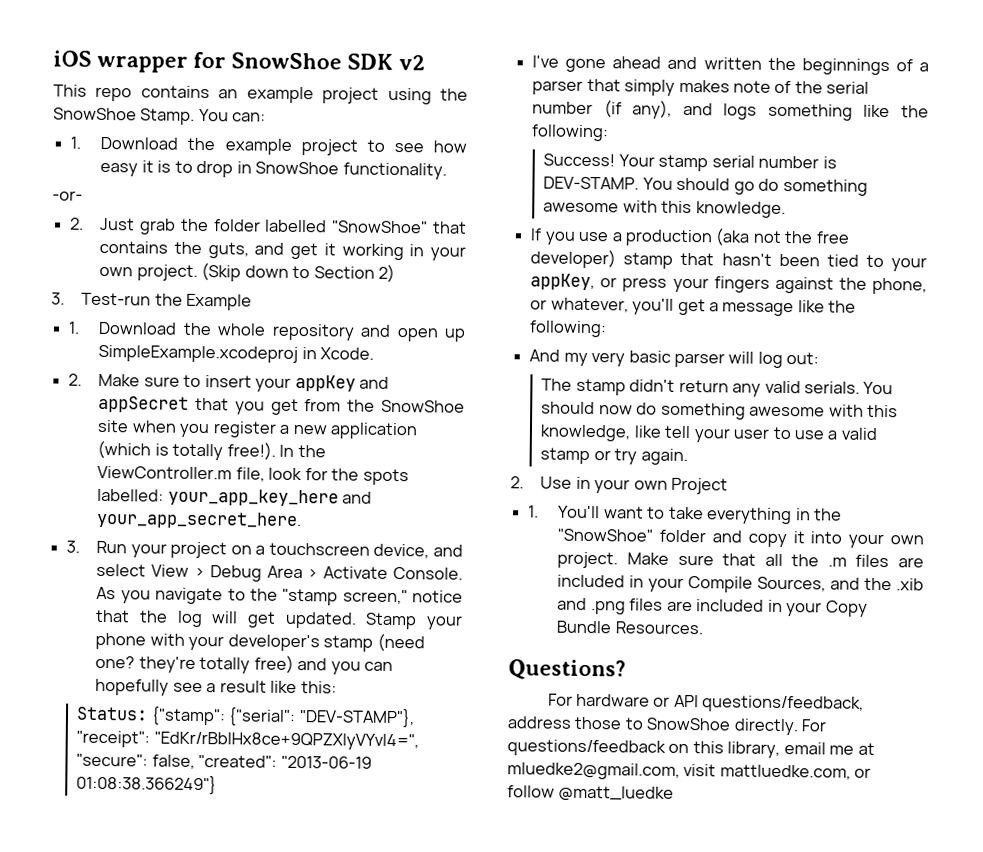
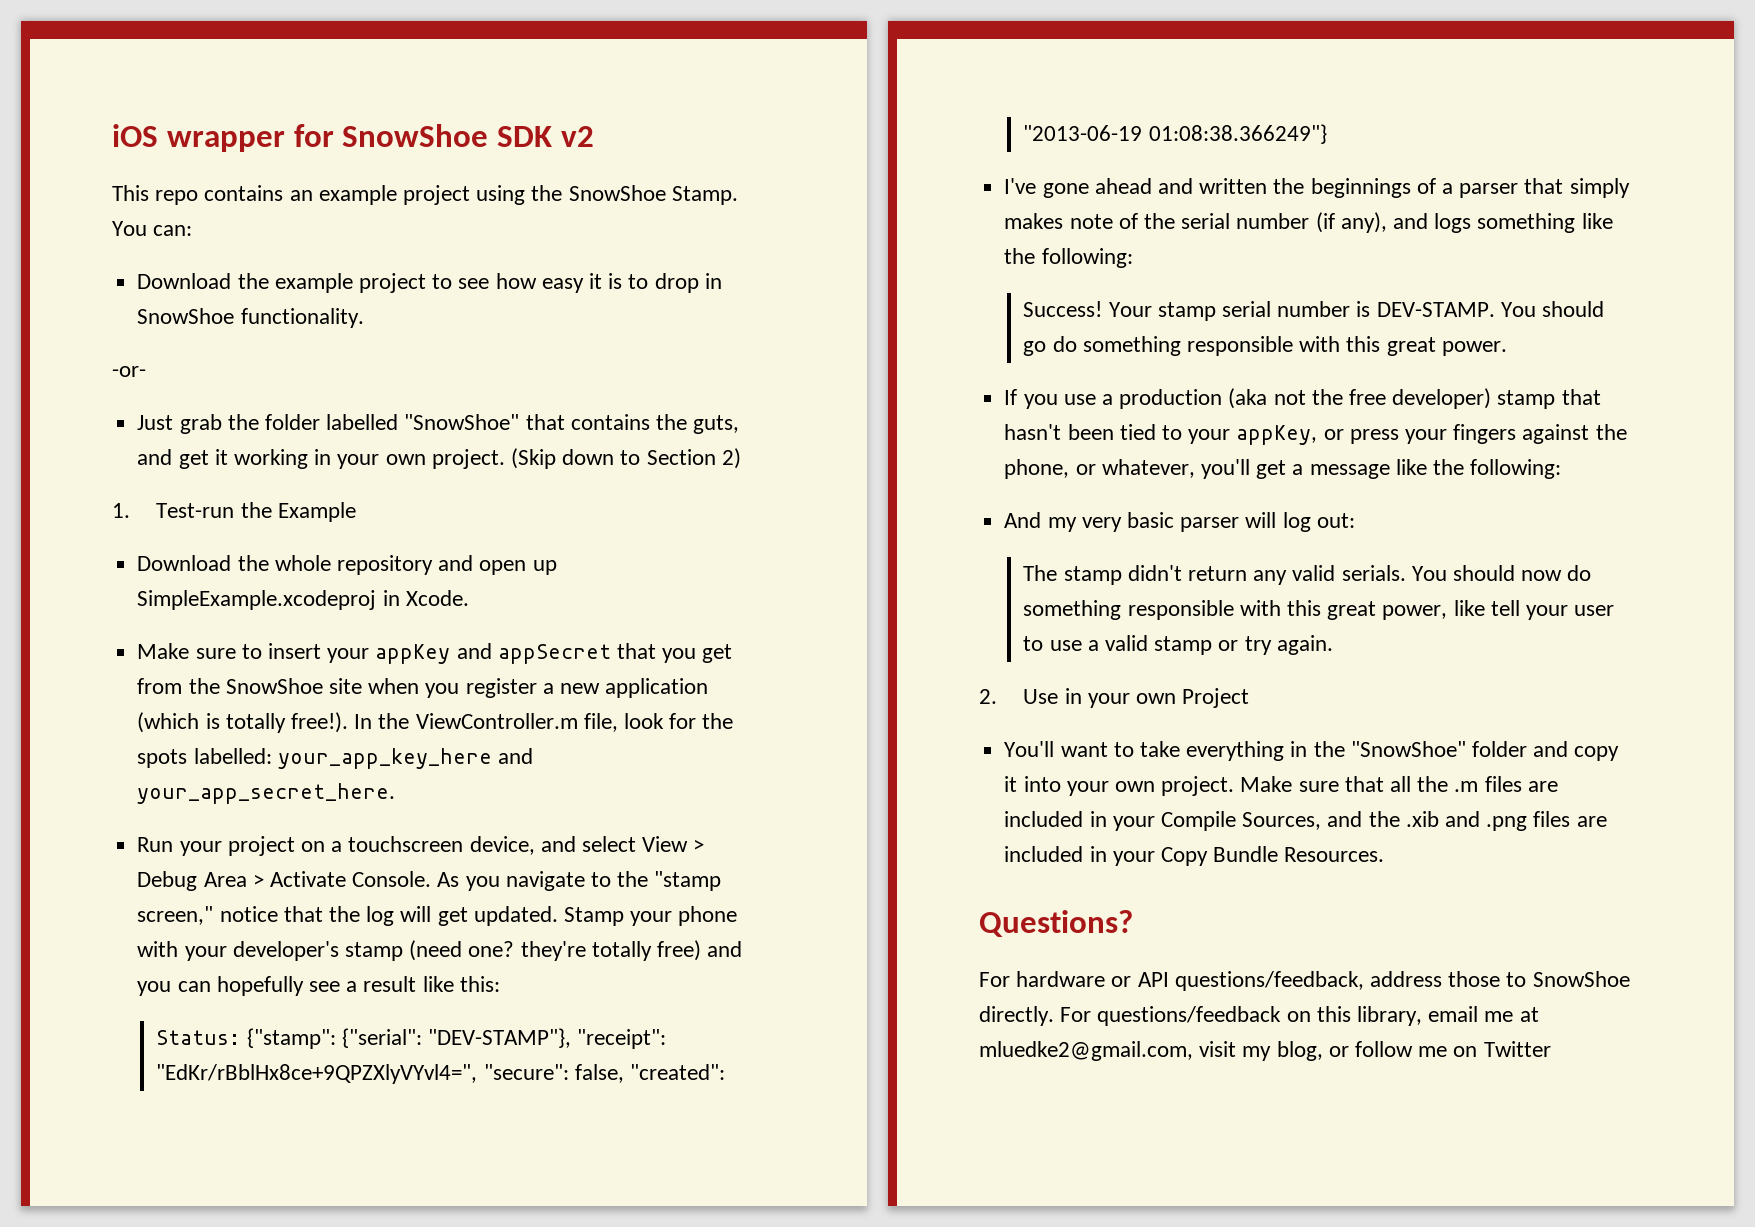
[70,136,82,149] 1. -> (193, 230) none
[69,217,85,230] 2. -> (146, 371) none
[51,292,65,305] 3. -> [112,503,130,518] 1.
[68,321,81,334] 1. -> (356, 512) none
[68,373,83,386] 2. -> (469, 598) none
[66,540,81,553] 3. -> (396, 793) none
[543,200,786,219] awesome with this knowledge. -> [1186,336,1507,356] responsible with this great power.
[749,404,898,418] [540,424,632,442] awesome with this knowledge, -> [1127,600,1448,620] responsible with this great power,
[528,505,540,518] 1. -> (1250, 698) none
[719,764,872,780] [507,785,675,802] mattluedke.com, or follow @matt_luedke -> [1242,1041,1551,1061] my blog, or follow me on Twitter

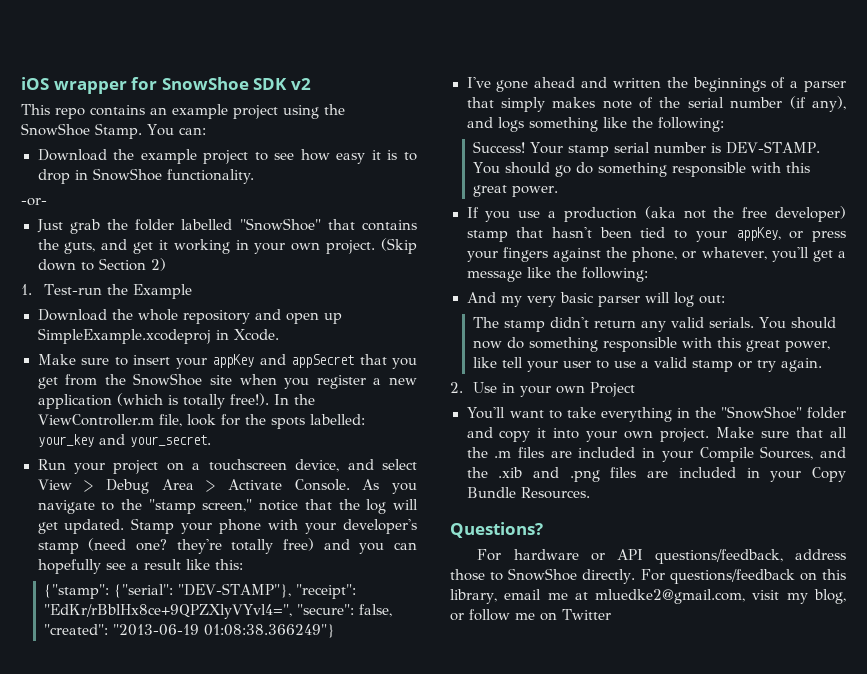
[277,748,533,769] [137,783,396,804] your_app_key_here and your_app_secret_here. -> [37,434,211,447] your_key and your_secret.
[156,1030,241,1045] Status: -> (243, 564) none

